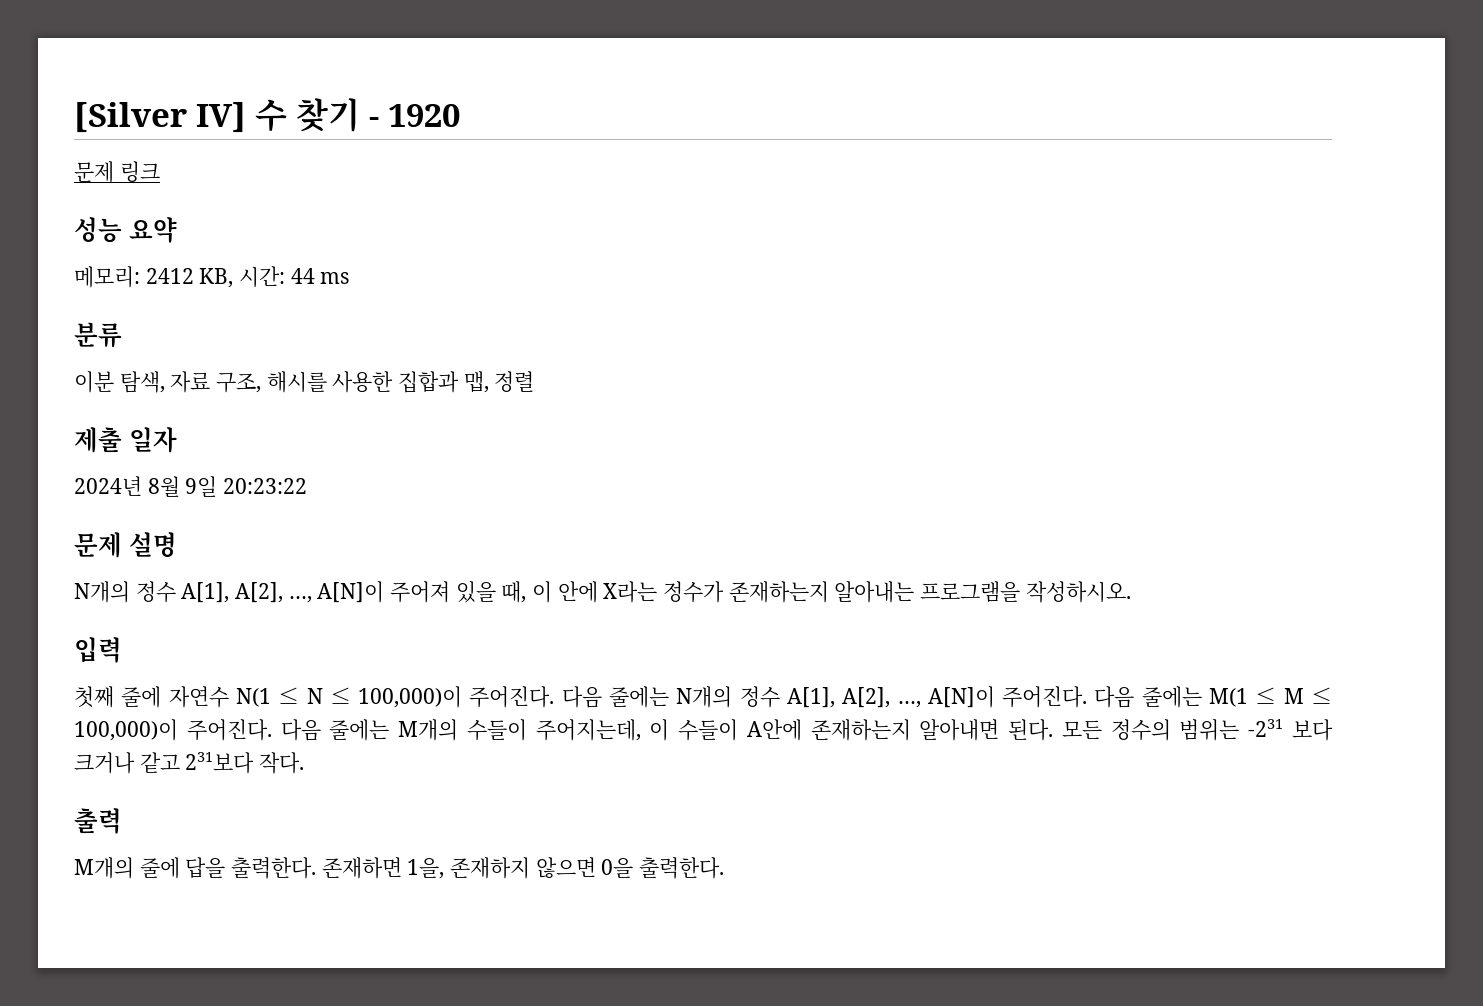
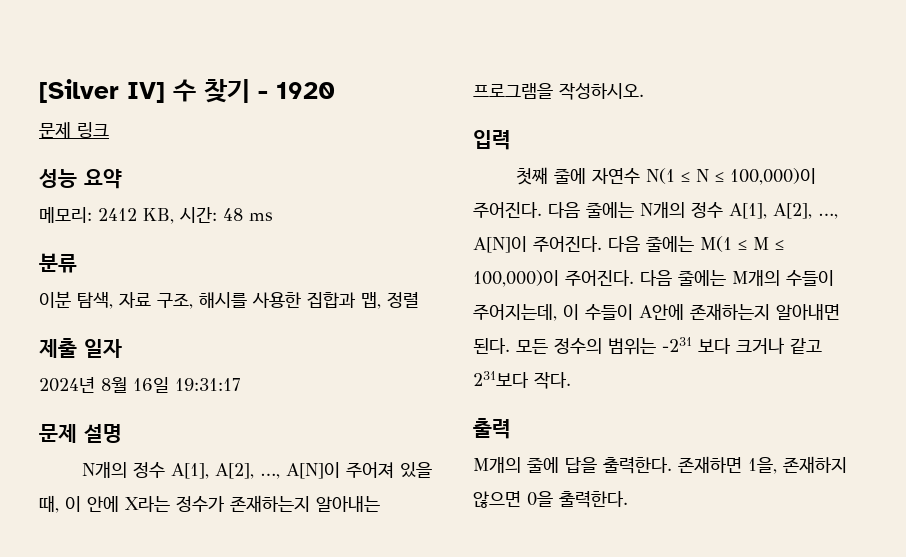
[290,268,315,284] 44 -> [223,208,243,221] 48
[185,476,308,497] 9일 20:23:22 -> [133,377,240,393] 16일 19:31:17

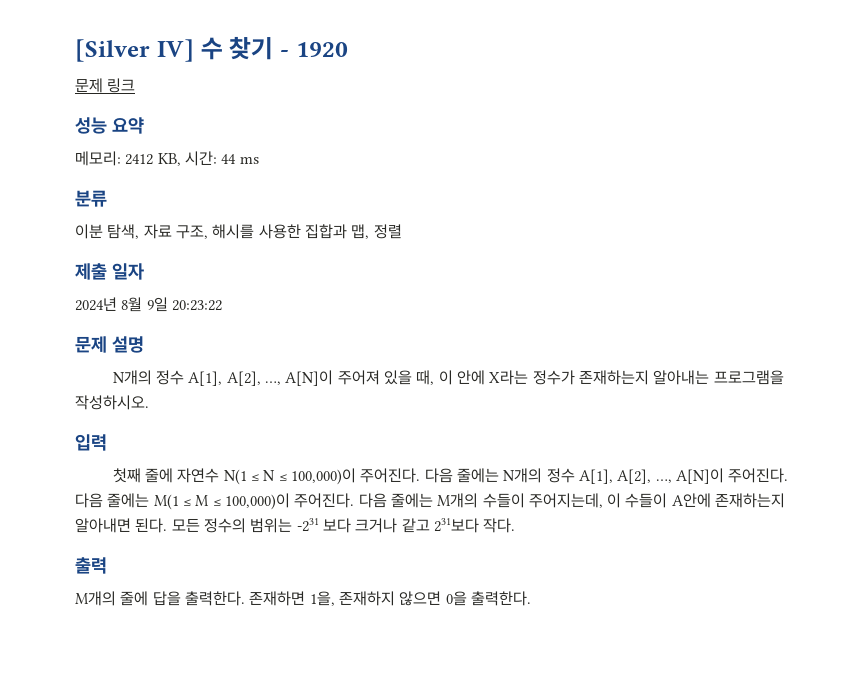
[223,208,243,221] 48 -> [221,154,237,164] 44
[133,377,240,393] 16일 19:31:17 -> [146,297,222,312] 9일 20:23:22

